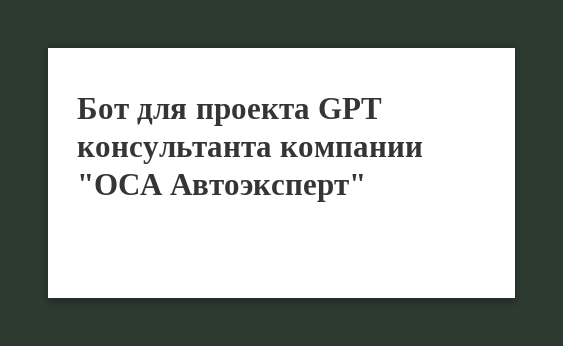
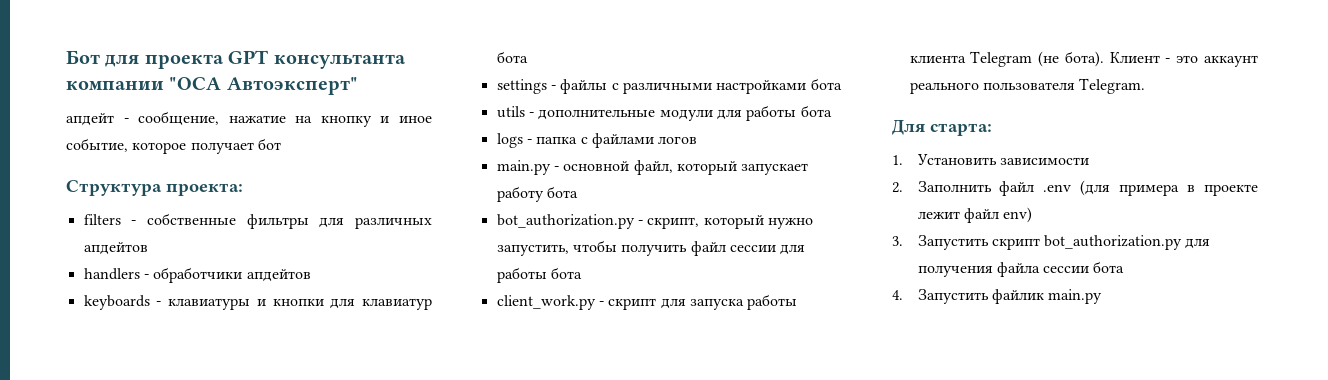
(367, 188) none -> [66,111,432,127] [66,138,281,154] [66,180,243,196] [83,213,433,229] [83,242,148,255] [83,267,311,283] [83,295,433,310] [496,51,528,63] [496,78,842,94] [496,105,832,121] [496,133,698,148] [496,160,809,175] [496,186,578,202] [496,214,813,229] [496,240,806,256] [496,267,582,283] [496,294,798,310] [909,51,1258,67] [909,78,1146,94] [892,120,992,136] [892,154,1089,165] [892,180,1258,196] [917,207,1033,223] [892,235,1211,250] [917,261,1125,277] [892,289,1103,304] // апдейт - сообщение, нажатие на кнопку и иное событие, которое получает бот // Структура проекта: // filters - собственные фильтры для различных апдейтов // handlers - обработчики апдейтов // keyboards - клавиатуры и кнопки для клавиатур бота // settings - файлы с различными настройками бота // utils - дополнительные модули для работы бота // logs - папка с файлами логов // main.py - основной файл, который запускает работу бота // bot_authorization.py - скрипт, который нужно запустить, чтобы получить файл сессии для работы бота // client_work.py - скрипт для запуска работы клиента Telegram (не бота). Клиент - это аккаунт реального пользователя Telegram. // Для старта: // 1. Установить зависимости // 2. Заполнить файл .env (для примера в проекте лежит файл env) // 3. Запустить скрипт bot_authorization.py для получения файла сессии бота // 4. Запустить файлик main.py

